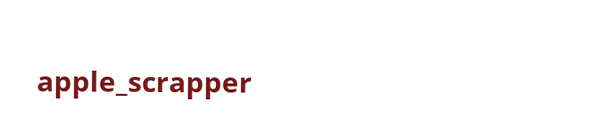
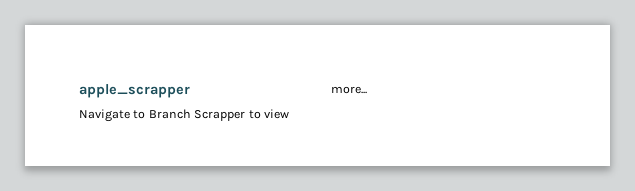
(252, 85) none -> [79,109,289,122] [331,86,367,94] // Navigate to Branch Scrapper to view more...

